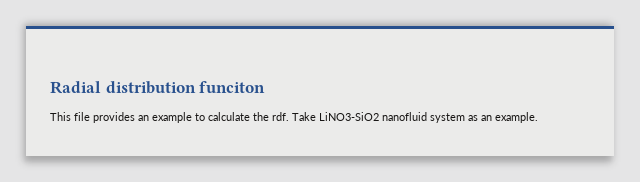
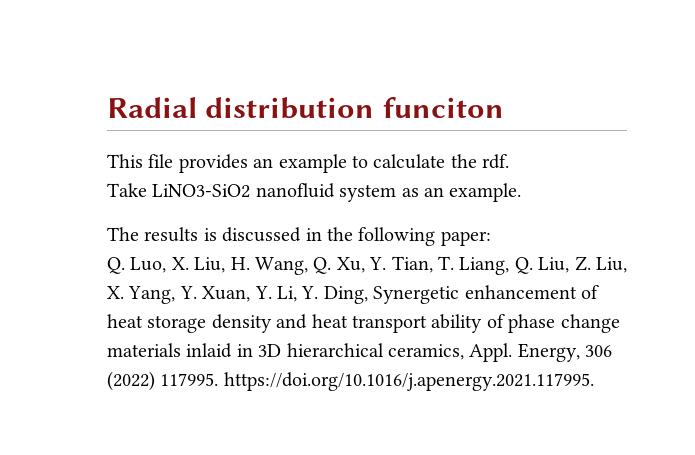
(289, 116) none -> (510, 161) //
(538, 117) none -> [107,227,491,246] [107,256,627,275] [107,285,599,304] [107,314,620,333] [107,343,613,362] [107,371,594,391] // The results is discussed in the following paper: // Q. Luo, X. Liu, H. Wang, Q. Xu, Y. Tian, T. Liang, Q. Liu, Z. Liu, X. Yang, Y. Xuan, Y. Li, Y. Ding, Synergetic enhancement of heat storage density and heat transport ability of phase change materials inlaid in 3D hierarchical ceramics, Appl. Energy, 306 (2022) 117995. https://doi.org/10.1016/j.apenergy.2021.117995.

